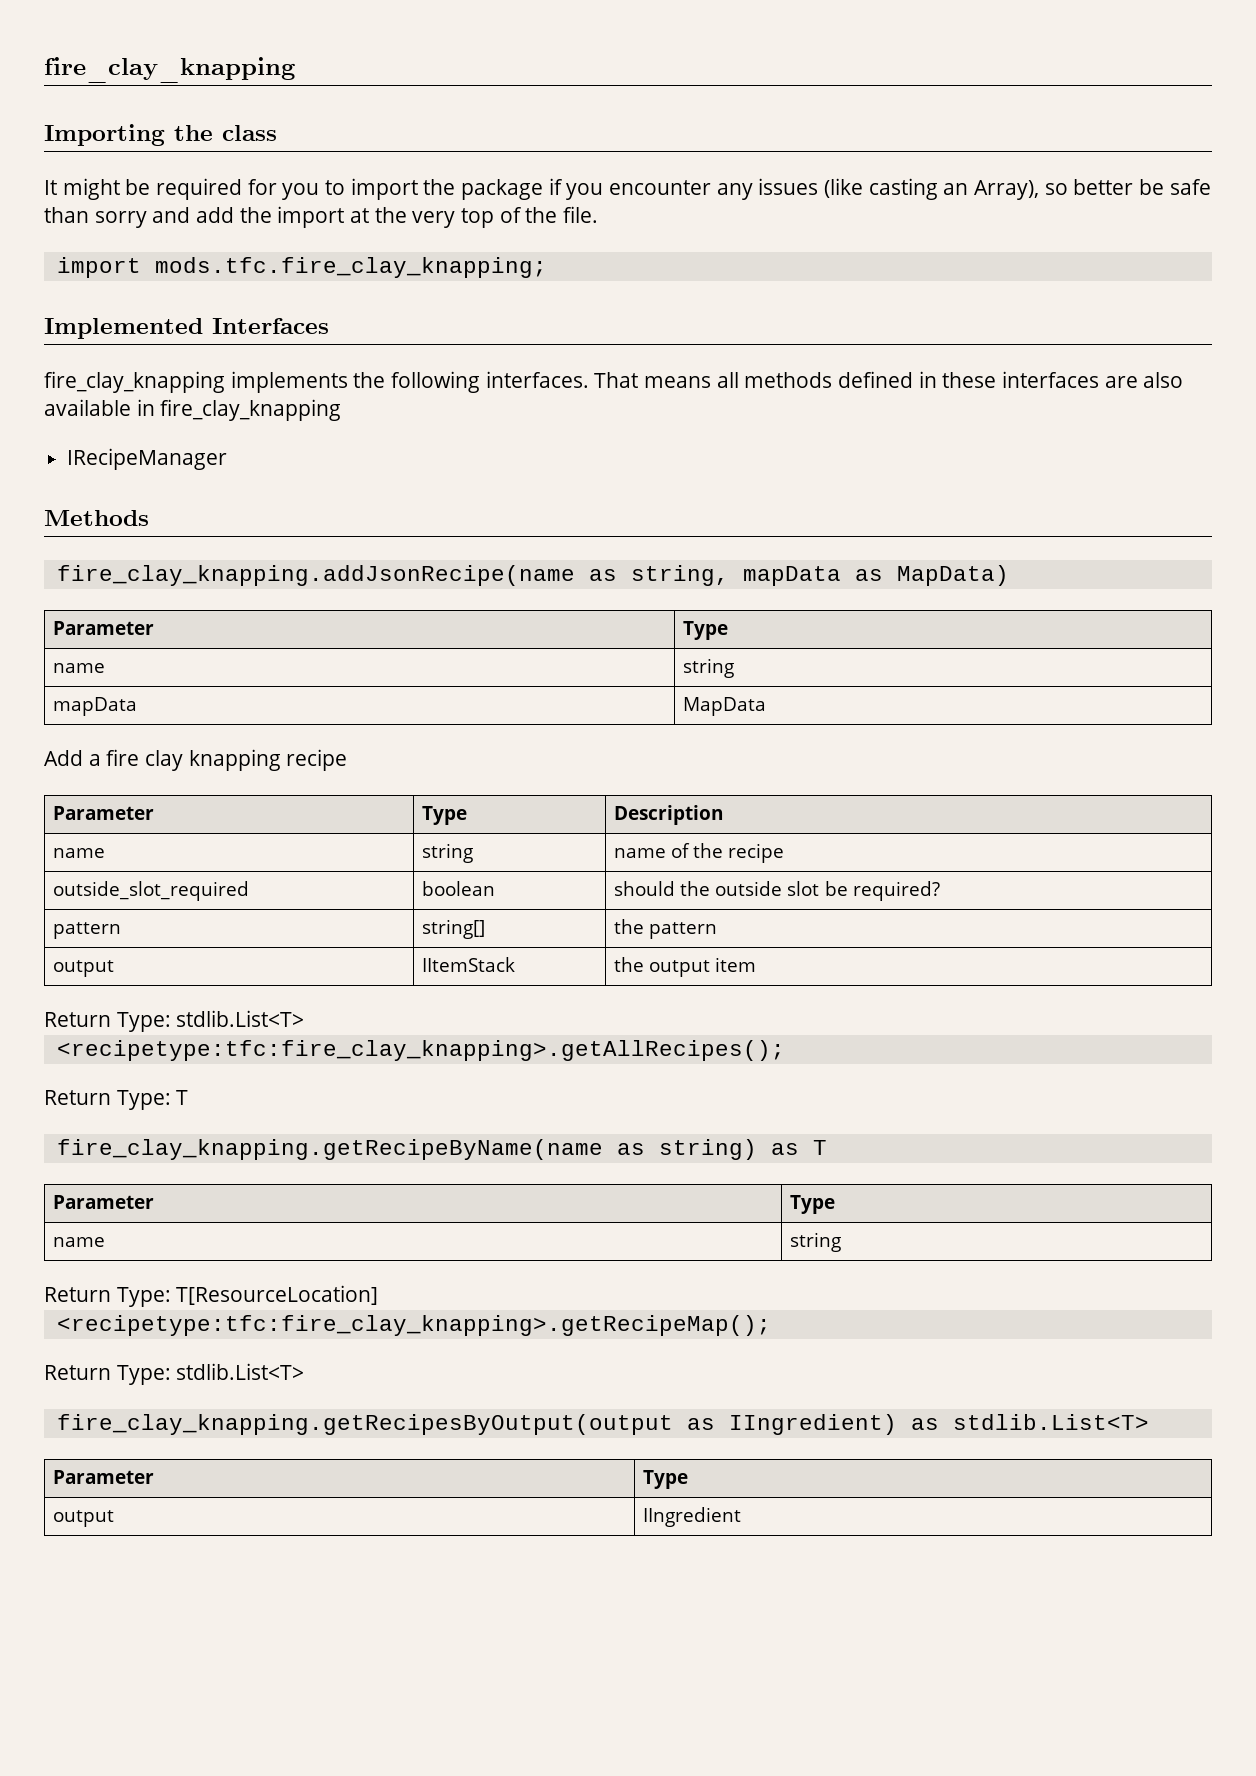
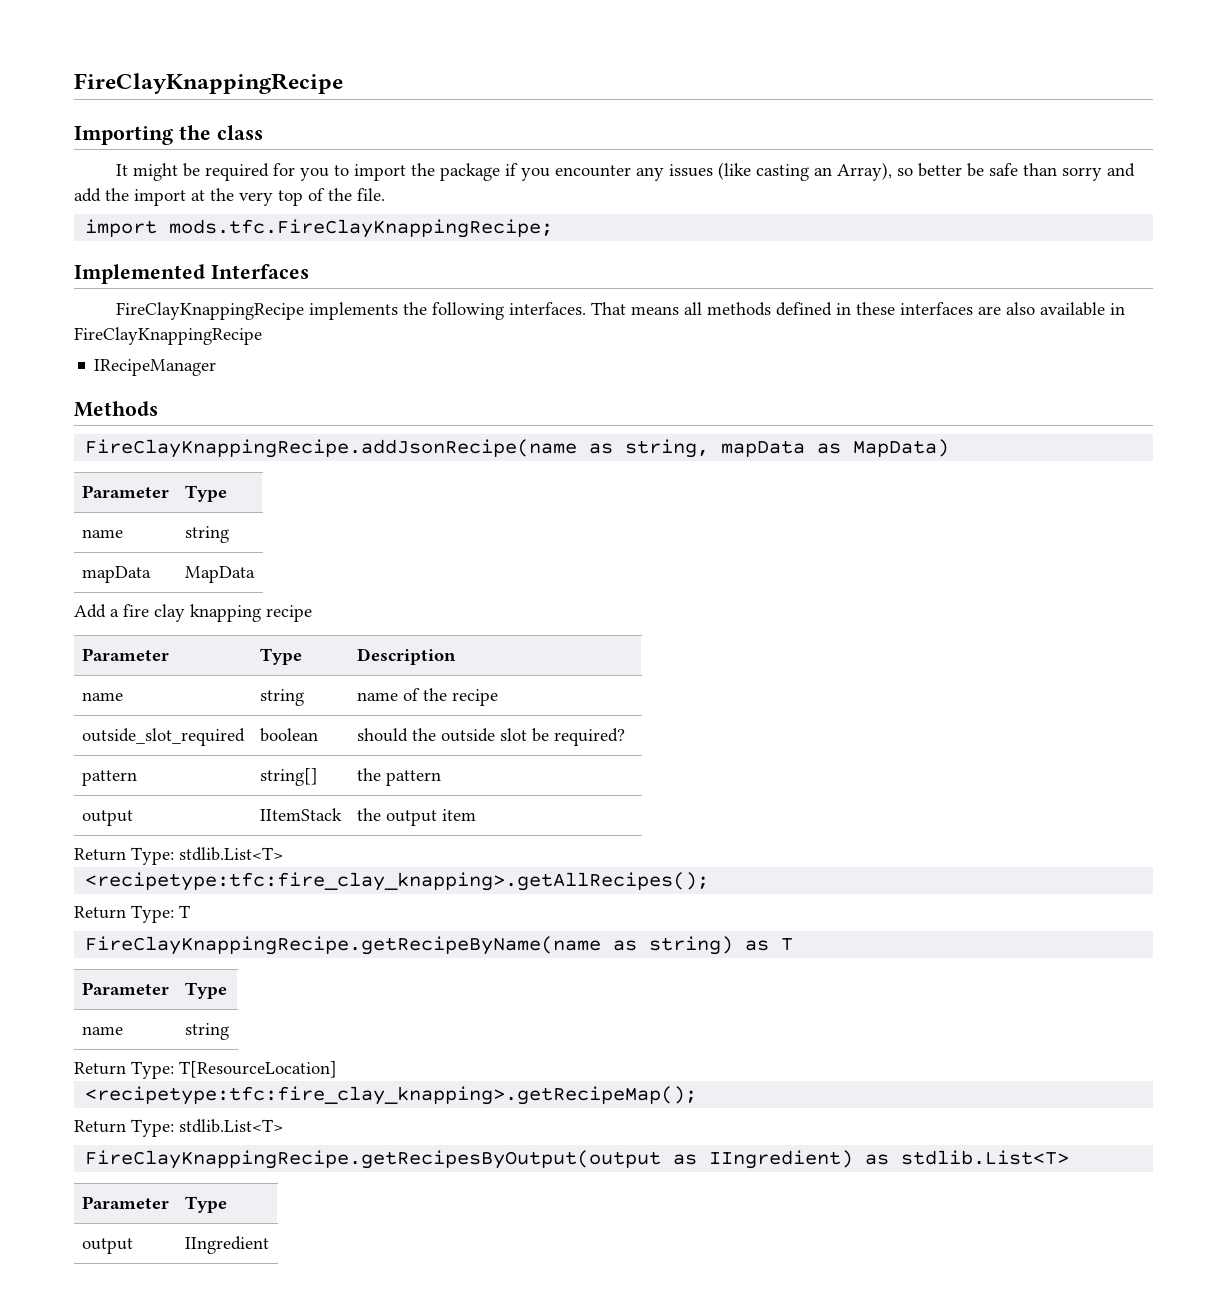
[44,57,295,83] fire_clay_knapping -> [74,73,343,94] FireClayKnappingRecipe
[154,257,547,278] mods.tfc.fire_clay_knapping; -> [169,219,554,238] mods.tfc.FireClayKnappingRecipe;
[44,371,225,393] fire_clay_knapping -> [115,302,304,320] FireClayKnappingRecipe
[160,399,342,421] fire_clay_knapping -> [74,327,262,345] FireClayKnappingRecipe
[56,565,575,586] fire_clay_knapping.addJsonRecipe(name -> [85,439,578,458] FireClayKnappingRecipe.addJsonRecipe(name
[56,1139,603,1160] fire_clay_knapping.getRecipeByName(name -> [85,936,602,955] FireClayKnappingRecipe.getRecipeByName(name
[56,1414,673,1435] fire_clay_knapping.getRecipesByOutput(output -> [85,1150,662,1169] FireClayKnappingRecipe.getRecipesByOutput(output

